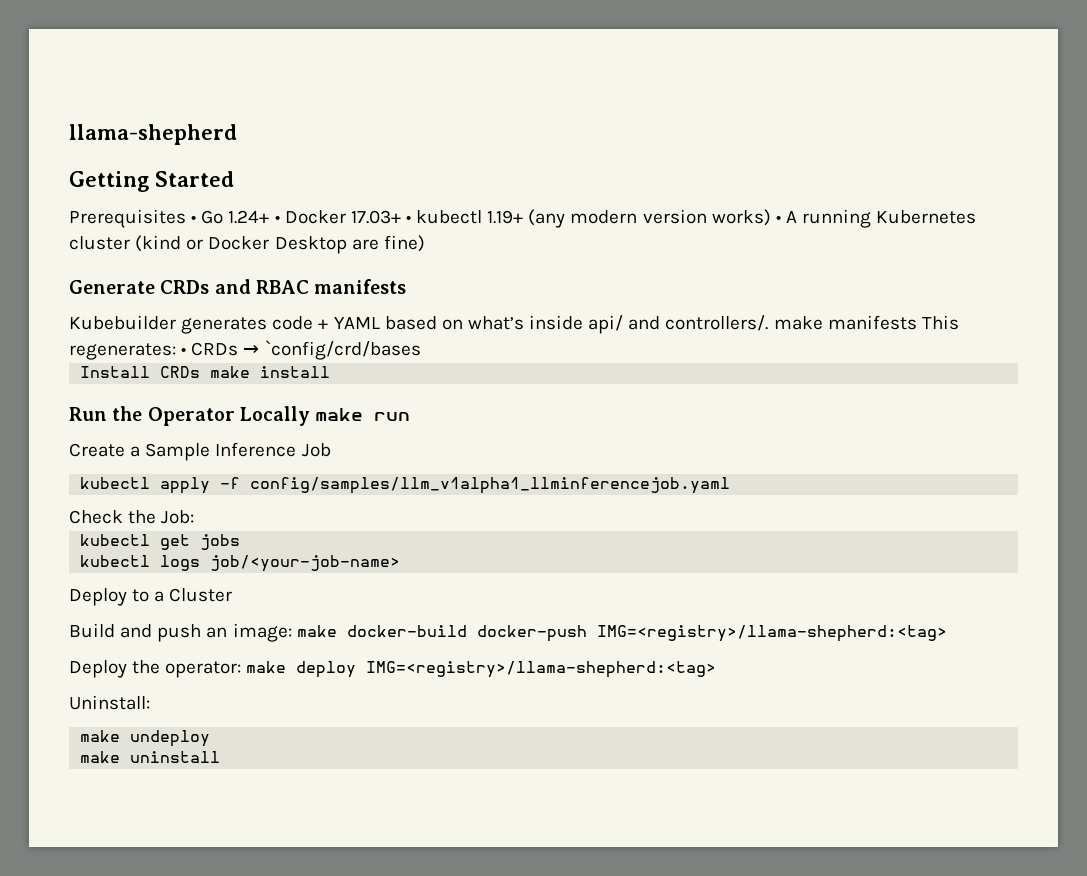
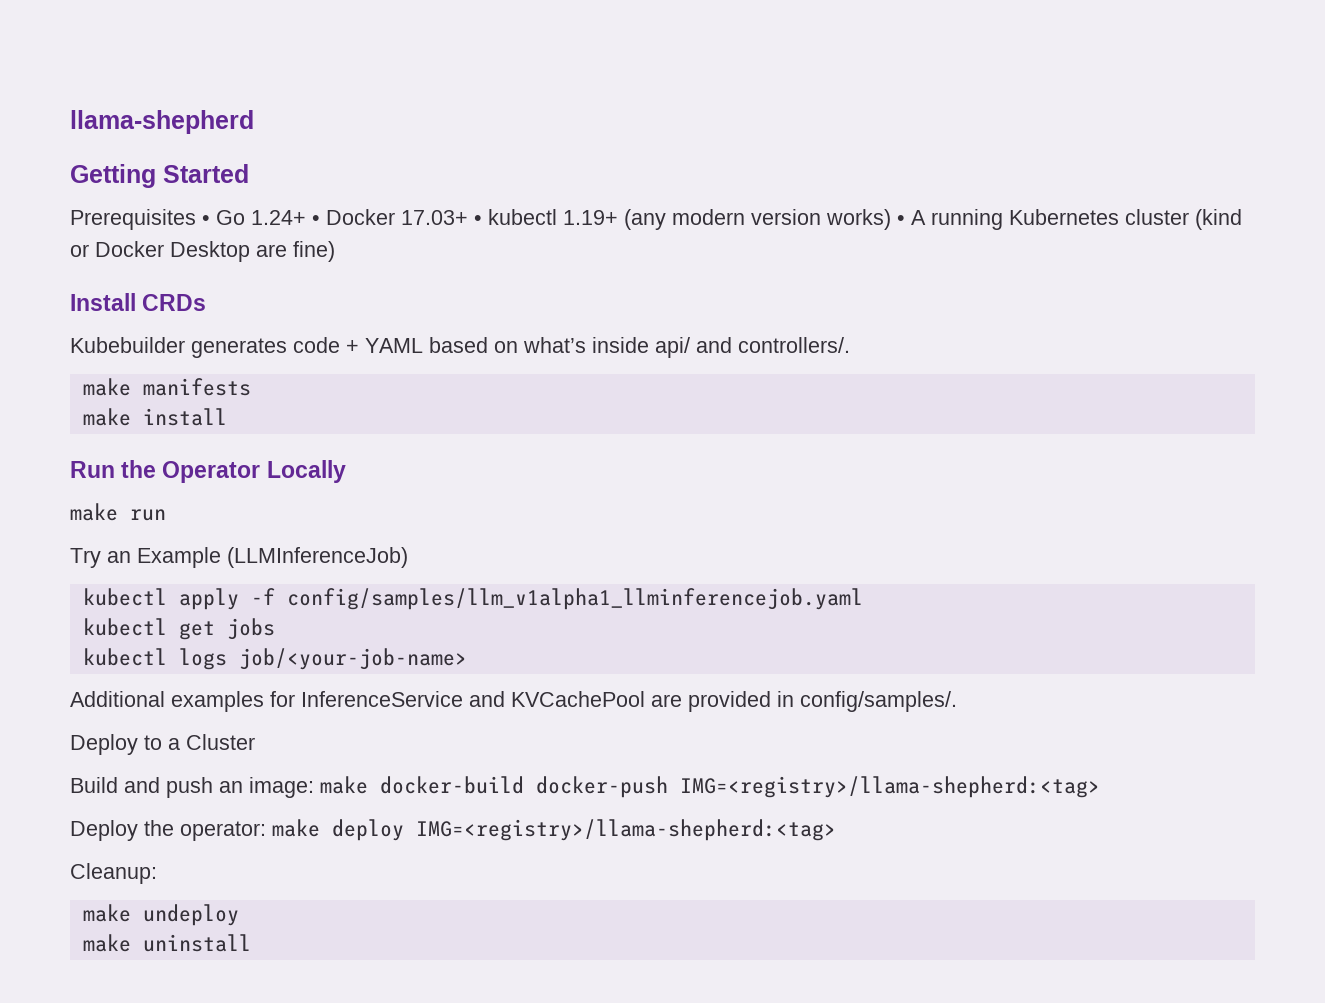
[69,279,407,294] Generate CRDs and RBAC manifests -> [70,293,207,311] Install CRDs
(769, 323) none -> (850, 345) //
[921,315,959,330] [69,340,421,360] [80,366,201,378] This regenerates: • CRDs → `config/crd/bases // Install CRDs -> (251, 387) //
(310, 416) none -> (346, 471) //
[69,442,331,461] Create a Sample Inference Job -> [70,547,408,568] Try an Example (LLMInferenceJob)
[69,510,195,524] // Check the Job: -> (863, 599) none
(401, 563) none -> [70,691,957,712] // Additional examples for InferenceService and KVCachePool are provided in config/samples/.
[69,695,150,710] Uninstall: -> [70,863,157,884] Cleanup:

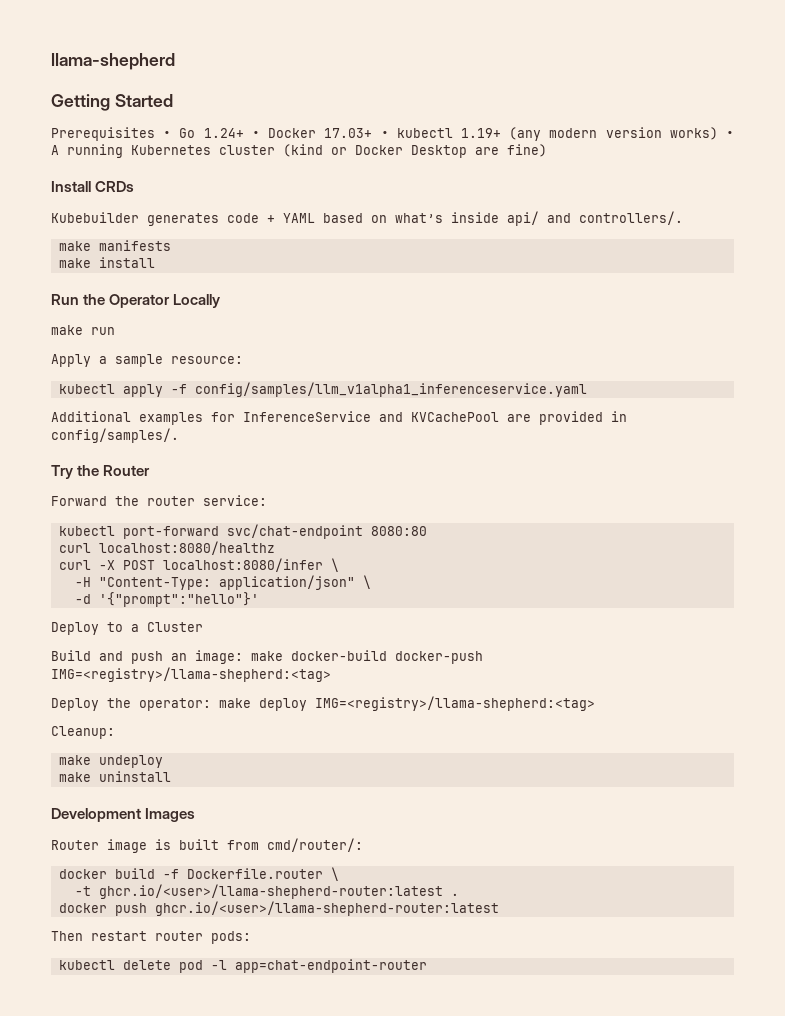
[70,547,408,568] Try an Example (LLMInferenceJob) -> [51,354,243,367] Apply a sample resource:
[286,588,863,610] [82,618,275,640] [82,648,467,670] config/samples/llm_v1alpha1_llminferencejob.yaml // kubectl get jobs // kubectl logs job/<your-job-name> -> [194,382,587,397] config/samples/llm_v1alpha1_inferenceservice.yaml
(957, 701) none -> [51,465,151,479] [51,495,267,506] [58,524,427,539] [58,541,275,555] [58,558,339,572] [74,575,371,590] [74,592,259,607] // Try the Router // Forward the router service: // kubectl port-forward svc/chat-endpoint 8080:80 // curl localhost:8080/healthz // curl -X POST localhost:8080/infer \ // -H "Content-Type: application/json" \ // -d '{"prompt":"hello"}'
(251, 943) none -> [51,808,196,822] [51,838,363,853] [58,867,339,881] [74,884,459,899] [58,901,499,916] [51,931,251,944] [58,959,427,973] // Development Images // Router image is built from cmd/router/: // docker build -f Dockerfile.router \ // -t ghcr.io/<user>/llama-shepherd-router:latest . // docker push ghcr.io/<user>/llama-shepherd-router:latest // Then restart router pods: // kubectl delete pod -l app=chat-endpoint-router

